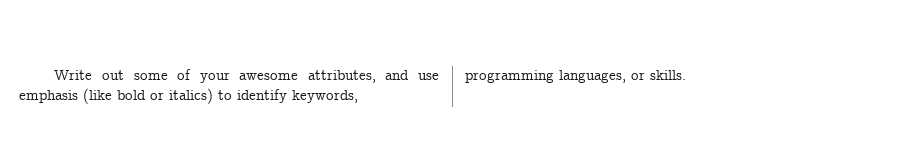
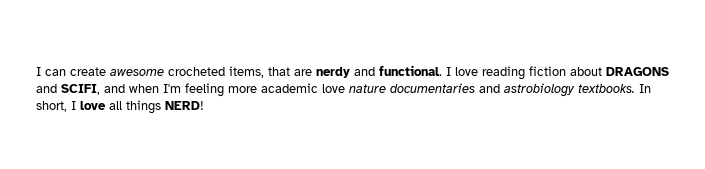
[54,69,440,83] [19,88,358,104] [465,70,686,83] Write out some of your awesome attributes, and use emphasis (like bold or italics) to identify keywords, programming languages, or skills. -> [36,65,669,80] [36,83,651,97] [36,100,204,114] I can create awesome crocheted items, that are nerdy and functional. I love reading fiction about DRAGONS and SCIFI, and when I'm feeling more academic love nature documentaries and astrobiology textbooks. In short, I love all things NERD!

